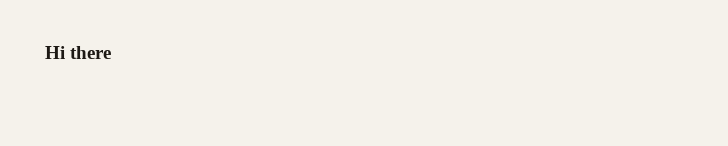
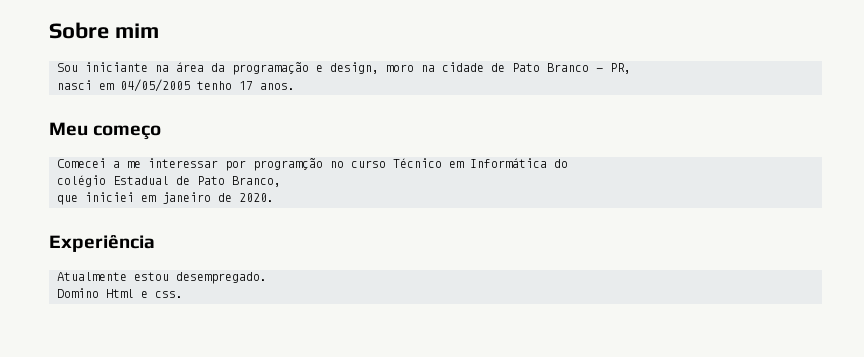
[45,46,112,59] Hi there -> [49,22,159,39] [57,62,632,75] [57,79,296,92] [49,122,162,140] [57,158,569,171] [57,175,282,187] [57,192,275,205] [49,235,155,252] [57,272,268,284] [57,288,184,298] Sobre mim // Sou iniciante na área da programação e design, moro na cidade de Pato Branco - PR, // nasci em 04/05/2005 tenho 17 anos. // Meu começo // Comecei a me interessar por programção no curso Técnico em Informática do // colégio Estadual de Pato Branco, // que iniciei em janeiro de 2020. // Experiência // Atualmente estou desempregado. // Domino Html e css.

